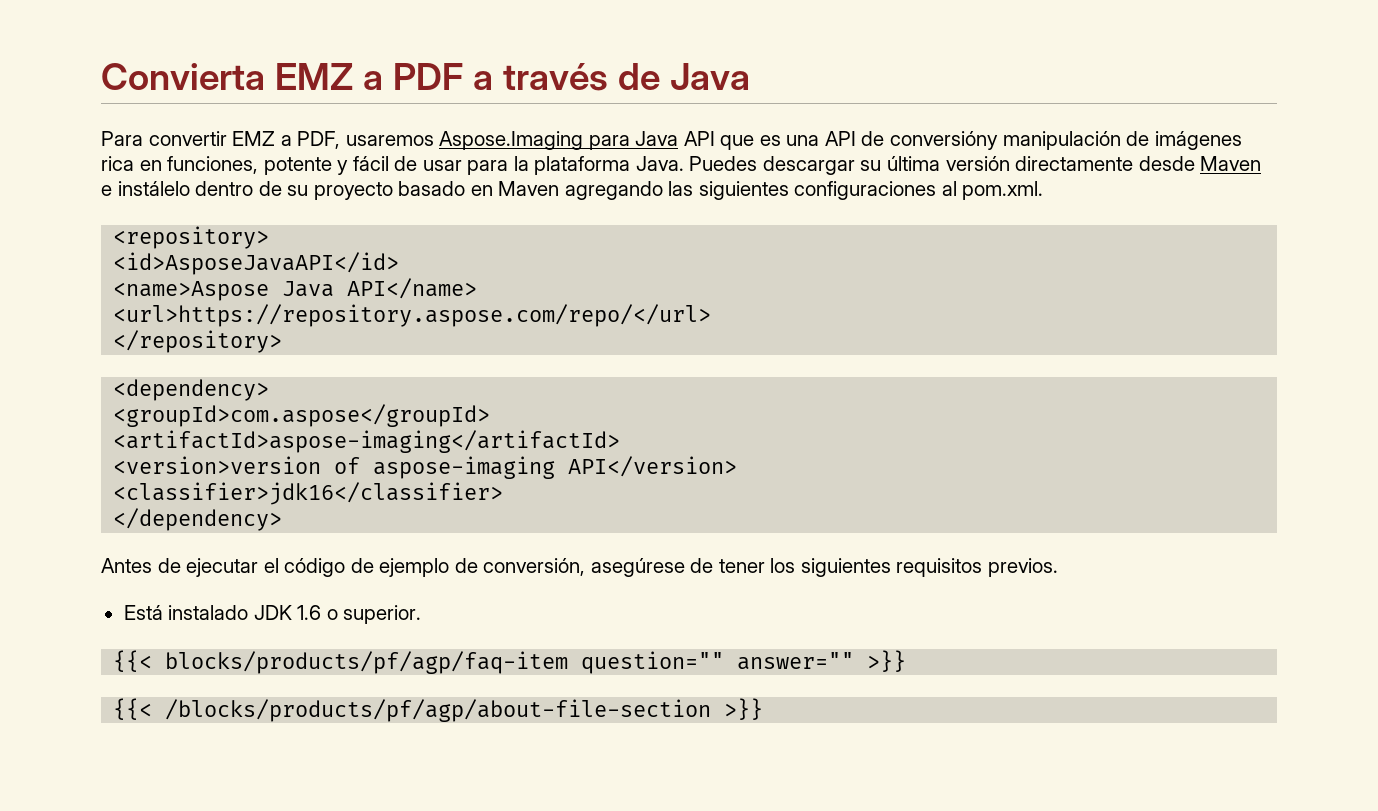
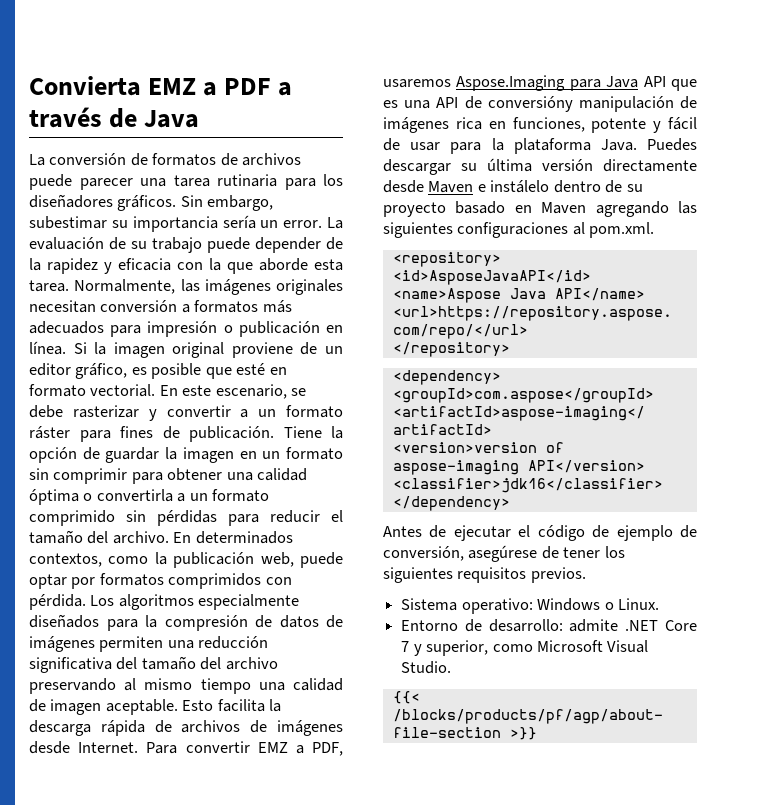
(750, 76) none -> [29,153,302,166] [29,174,343,190] [29,194,274,211] [29,215,343,232] [29,237,343,253] [29,258,343,274] [29,279,343,295] [29,300,292,313] [29,321,344,337] [29,341,343,358] [29,363,287,379] [29,384,307,399] [29,405,343,421] [29,426,343,442] [29,447,344,463] [29,468,308,484] [29,489,270,505] [29,510,343,526] [29,530,293,544] [29,552,343,568] [29,573,292,589] [29,594,300,610] [29,614,343,631] [29,636,269,652] [29,656,278,673] [29,678,344,694] [29,699,282,715] [29,720,344,736] [29,741,139,754] La conversión de formatos de archivos puede parecer una tarea rutinaria para los diseñadores gráficos. Sin embargo, subestimar su importancia sería un error. La evaluación de su trabajo puede depender de la rapidez y eficacia con la que aborde esta tarea. Normalmente, las imágenes originales necesitan conversión a formatos más adecuados para impresión o publicación en línea. Si la imagen original proviene de un editor gráfico, es posible que esté en formato vectorial. En este escenario, se debe rasterizar y convertir a un formato ráster para fines de publicación. Tiene la opción de guardar la imagen en un formato sin comprimir para obtener una calidad óptima o convertirla a un formato comprimido sin pérdidas para reducir el tamaño del archivo. En determinados contextos, como la publicación web, puede optar por formatos comprimidos con pérdida. Los algoritmos especialmente diseñados para la compresión de datos de imágenes permiten una reducción significativa del tamaño del archivo preservando al mismo tiempo una calidad de imagen aceptable. Esto facilita la descarga rápida de archivos de imágenes desde Internet.
[123,605,422,624] [113,650,907,674] Está instalado JDK 1.6 o superior. // {{< blocks/products/pf/agp/faq-item question="" answer="" >}} -> [401,598,659,614] [401,619,697,632] [401,640,649,656] [401,661,452,674] Sistema operativo: Windows o Linux. // Entorno de desarrollo: admite .NET Core 7 y superior, como Microsoft Visual Studio.

